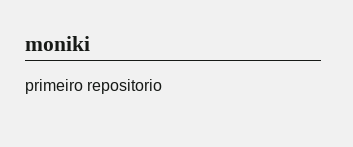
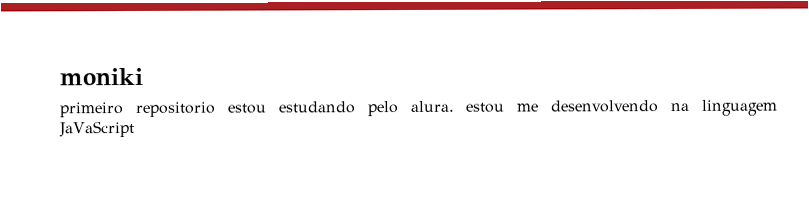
(163, 86) none -> [226,99,778,117] [59,120,135,138] estou estudando pelo alura. estou me desenvolvendo na linguagem JaVaScript

